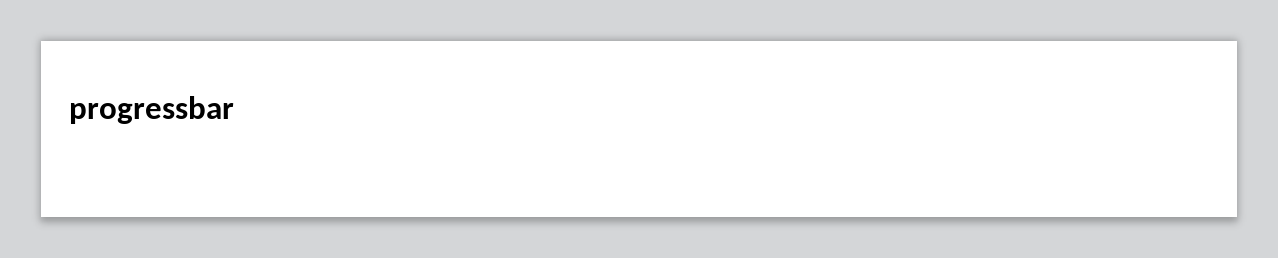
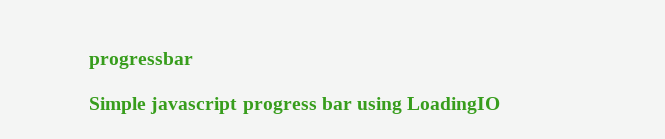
(234, 110) none -> [89,97,501,114] // Simple javascript progress bar using LoadingIO

